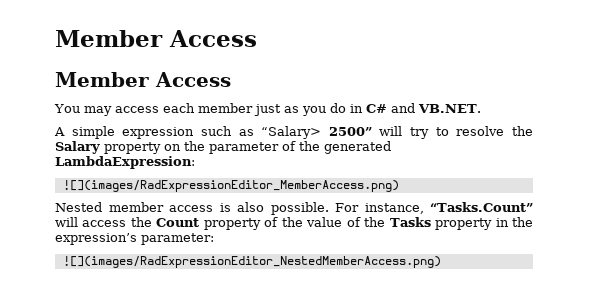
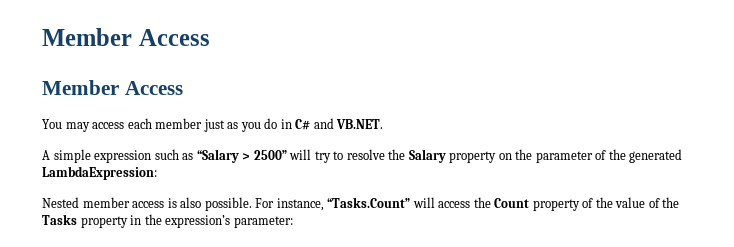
[261,126,322,139] “Salary> -> [196,149,251,163] “Salary >
[62,180,399,192] // ![](images/RadExpressionEditor_MemberAccess.png) -> (157, 173) none
[62,256,441,268] // ![](images/RadExpressionEditor_NestedMemberAccess.png) -> (293, 222) none

